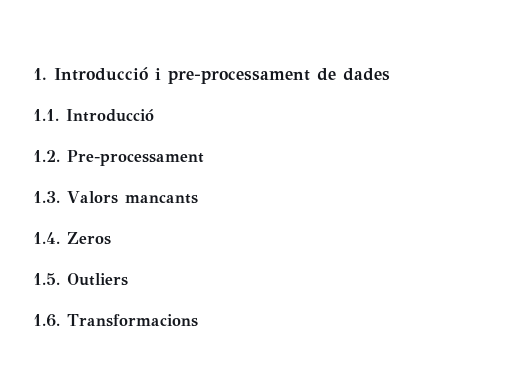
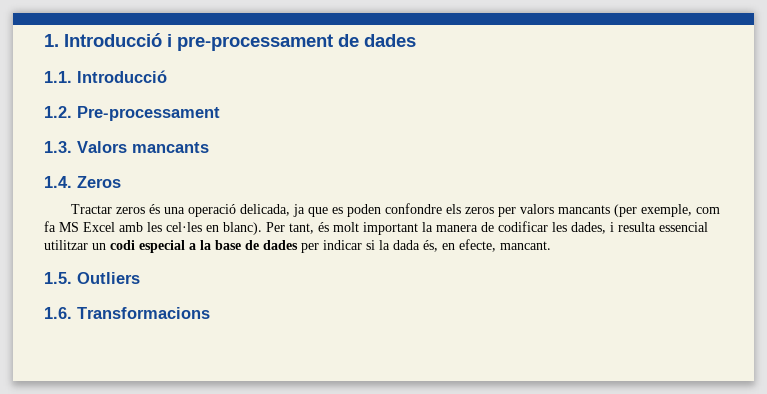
(111, 238) none -> [70,203,720,217] [44,221,708,235] [44,239,551,253] // Tractar zeros és una operació delicada, ja que es poden confondre els zeros per valors mancants (per exemple, com fa MS Excel amb les cel·les en blanc). Per tant, és molt important la manera de codificar les dades, i resulta essencial utilitzar un codi especial a la base de dades per indicar si la dada és, en efecte, mancant.

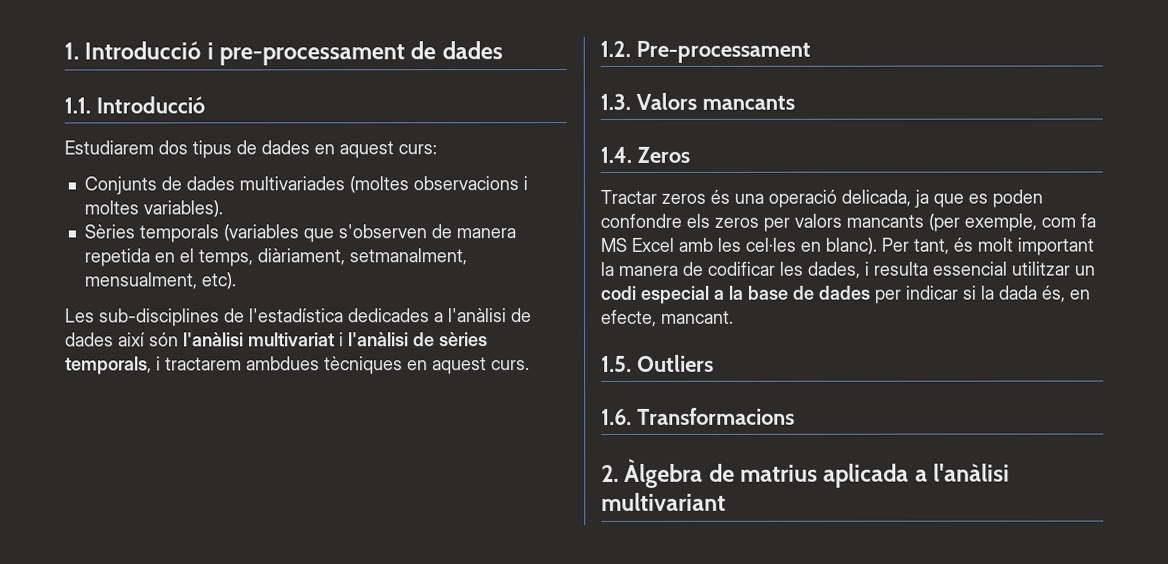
(167, 76) none -> [64,140,437,159] [83,176,528,195] [83,200,223,218] [83,224,516,243] [83,248,467,267] [83,272,237,290] [65,308,532,327] [65,332,488,347] [65,356,530,375] // Estudiarem dos tipus de dades en aquest curs: // Conjunts de dades multivariades (moltes observacions i moltes variables). // Sèries temporals (variables que s'observen de manera repetida en el temps, diàriament, setmanalment, mensualment, etc). // Les sub-disciplines de l'estadística dedicades a l'anàlisi de dades així són l'anàlisi multivariat i l'anàlisi de sèries temporals, i tractarem ambdues tècniques en aquest curs.
(210, 313) none -> [601,458,1011,488] [601,492,726,511] // 2. Àlgebra de matrius aplicada a l'anàlisi multivariant

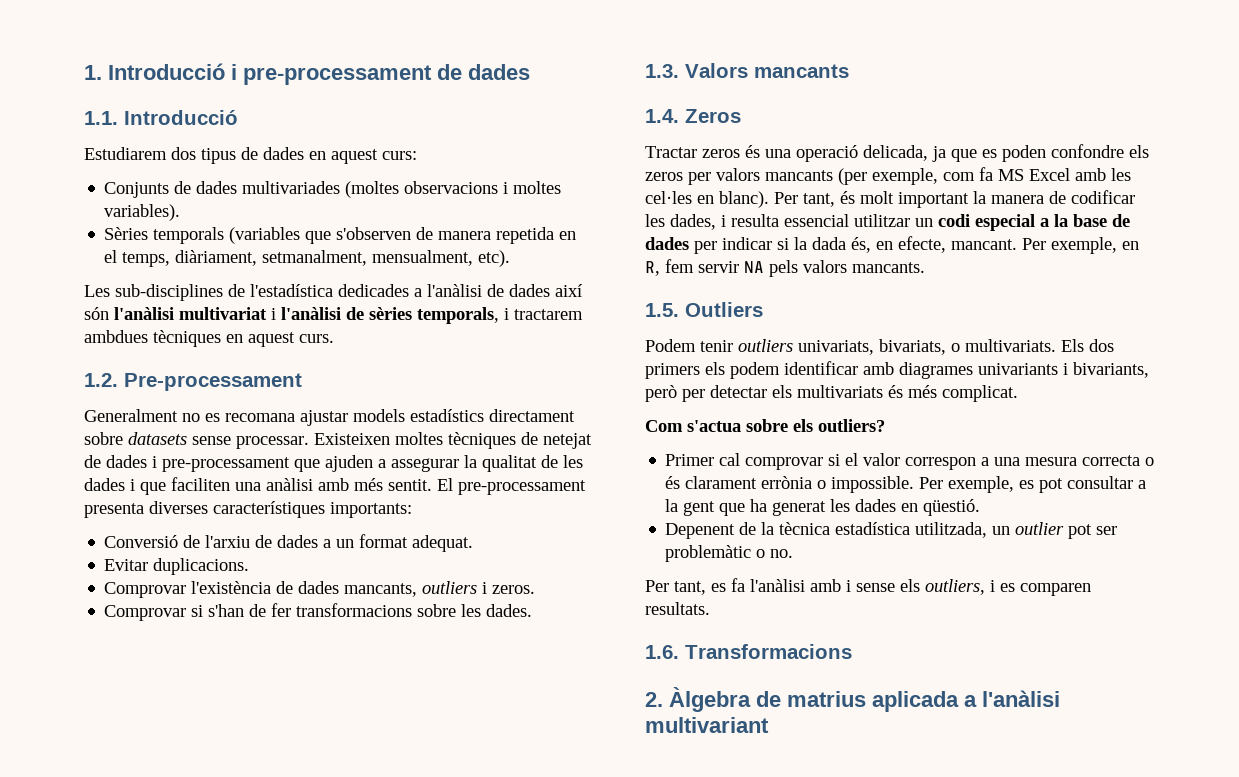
(811, 51) none -> [84,409,575,426] [84,432,592,449] [84,455,583,472] [84,477,586,495] [84,501,412,518] [104,534,474,552] [104,558,250,575] [104,581,536,598] [104,603,533,621] // Generalment no es recomana ajustar models estadístics directament sobre datasets sense processar. Existeixen moltes tècniques de netejat de dades i pre-processament que ajuden a assegurar la qualitat de les dades i que faciliten una anàlisi amb més sentit. El pre-processament presenta diverses característiques importants: // Conversió de l'arxiu de dades a un format adequat. // Evitar duplicacions. // Comprovar l'existència de dades mancants, outliers i zeros. // Comprovar si s'han de fer transformacions sobre les dades.
[601,354,714,372] // 1.5. Outliers -> [1022,237,1139,254] [645,259,925,277] [645,302,763,317] [645,339,1114,355] [645,361,1149,379] [645,385,1018,402] [645,419,885,432] [665,453,1155,470] [665,476,1147,493] [665,499,981,516] [665,522,1118,539] [665,545,794,562] [645,578,1091,596] [645,602,710,615] Per exemple, en R, fem servir NA pels valors mancants. // 1.5. Outliers // Podem tenir outliers univariats, bivariats, o multivariats. Els dos primers els podem identificar amb diagrames univariants i bivariants, però per detectar els multivariats és més complicat. // Com s'actua sobre els outliers? // Primer cal comprovar si el valor correspon a una mesura correcta o és clarament errònia o impossible. Per exemple, es pot consultar a la gent que ha generat les dades en qüestió. // Depenent de la tècnica estadística utilitzada, un outlier pot ser problemàtic o no. // Per tant, es fa l'anàlisi amb i sense els outliers, i es comparen resultats.

